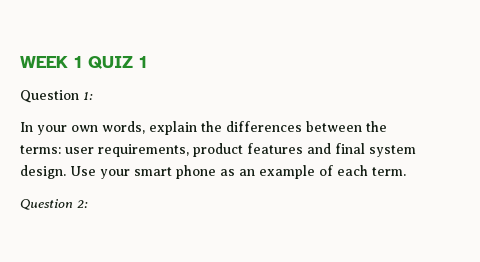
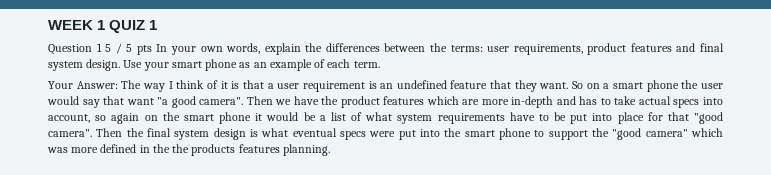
[83,92,93,100] 1: // -> [96,43,152,55] 1 5 / 5 pts
[20,199,88,210] Question 2: -> [48,80,724,92] [47,96,723,108] [48,112,723,124] [48,128,723,140] [47,144,330,156] Your Answer: The way I think of it is that a user requirement is an undefined feature that they want. So on a smart phone the user would say that want "a good camera". Then we have the product features which are more in-depth and has to take actual specs into account, so again on the smart phone it would be a list of what system requirements have to be put into place for that "good camera". Then the final system design is what eventual specs were put into the smart phone to support the "good camera" which was more defined in the the products features planning.

